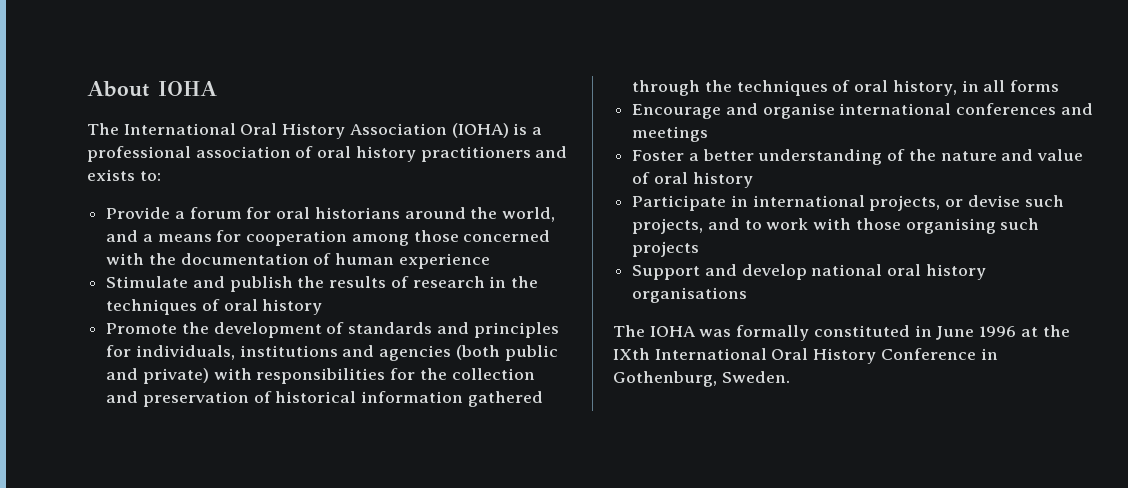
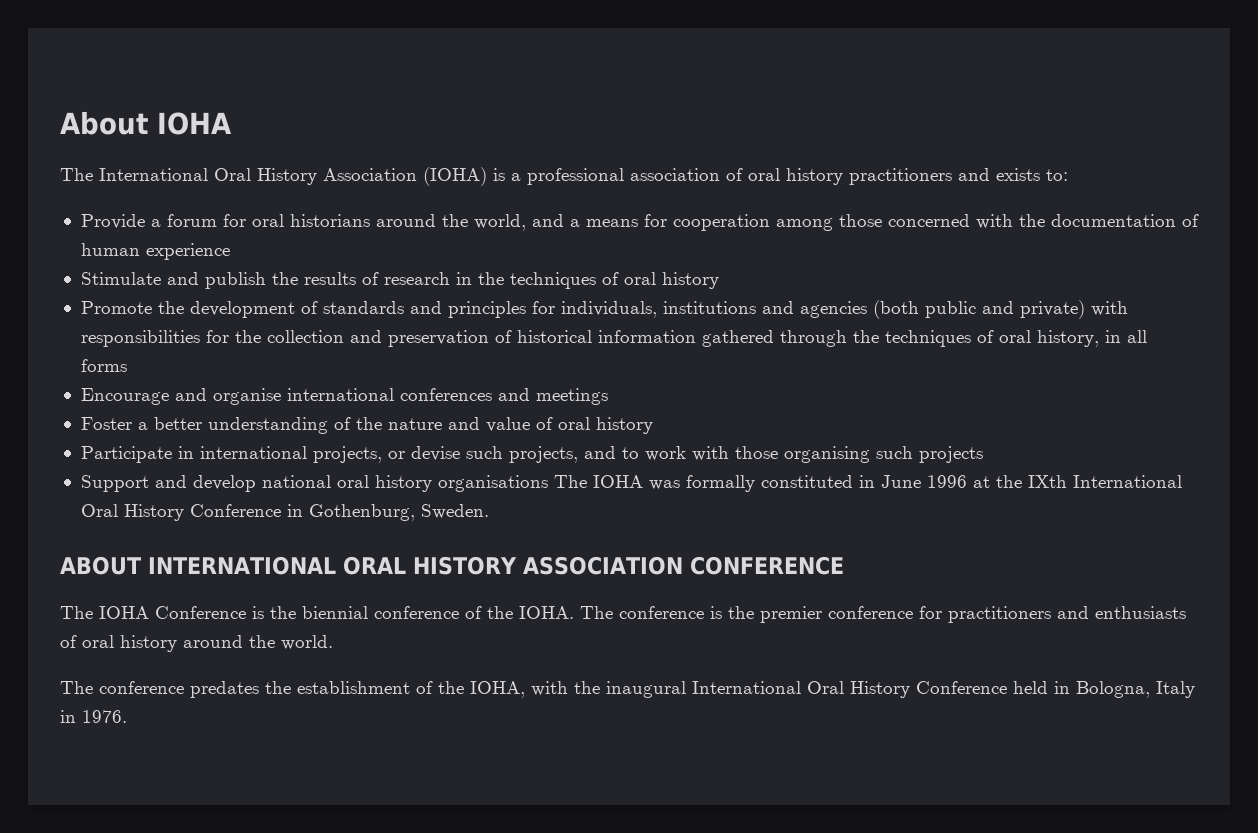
(748, 295) // -> (548, 483) none
(790, 377) none -> [60,556,844,575] [60,606,1186,623] [60,635,333,652] [60,681,1195,698] [60,710,127,723] // ABOUT INTERNATIONAL ORAL HISTORY ASSOCIATION CONFERENCE // The IOHA Conference is the biennial conference of the IOHA. The conference is the premier conference for practitioners and enthusiasts of oral history around the world. // The conference predates the establishment of the IOHA, with the inaugural International Oral History Conference held in Bologna, Italy in 1976.

